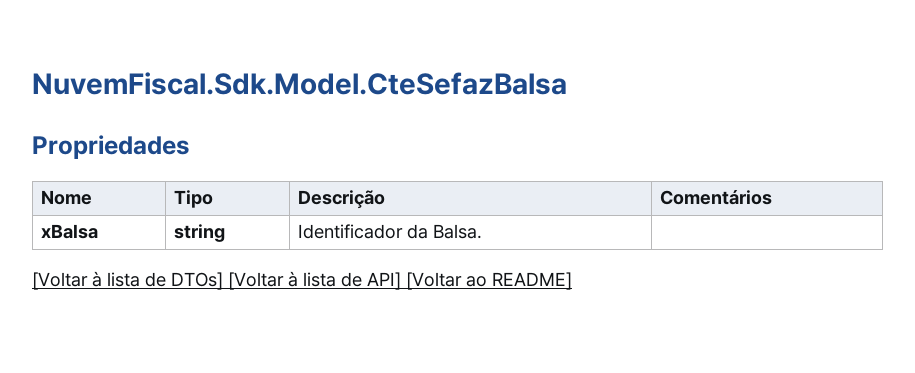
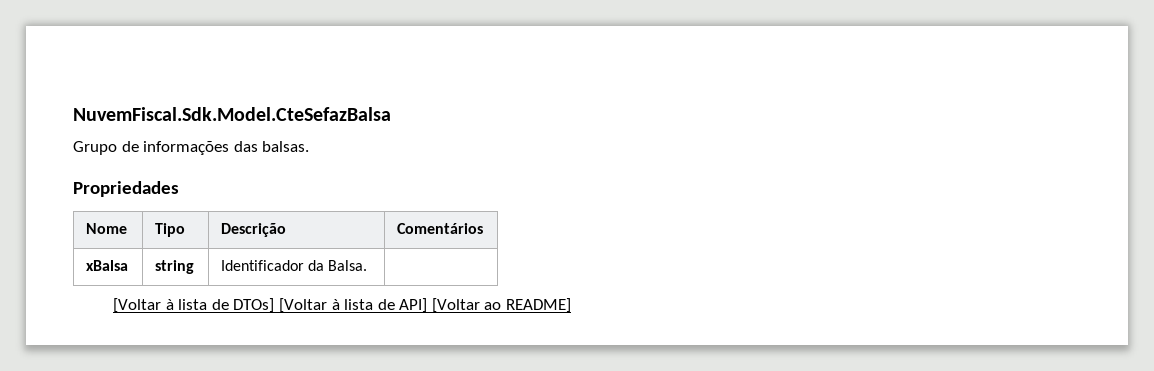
(567, 83) none -> [73,141,310,155] // Grupo de informações das balsas.

